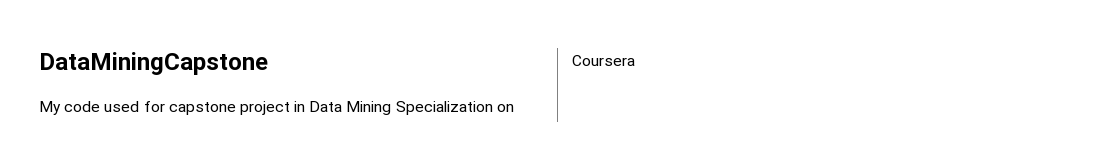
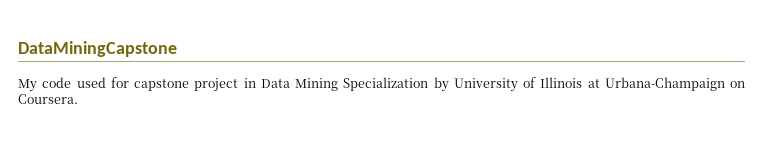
[496,104,514,112] [572,55,635,66] on Coursera -> [433,77,745,92] [18,94,78,104] by University of Illinois at Urbana-Champaign on Coursera.

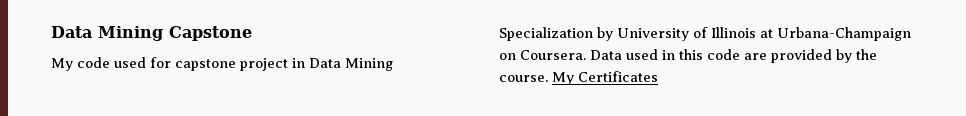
[18,41,177,57] DataMiningCapstone -> [51,26,252,41] Data Mining Capstone
(78, 99) none -> [590,49,877,63] [499,71,658,85] Data used in this code are provided by the course. My Certificates

